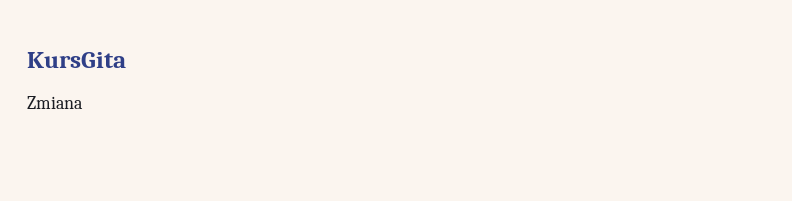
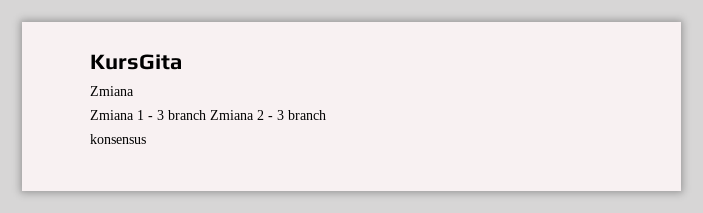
(83, 102) none -> [90,110,326,120] [90,134,146,144] // Zmiana 1 - 3 branch Zmiana 2 - 3 branch // konsensus

